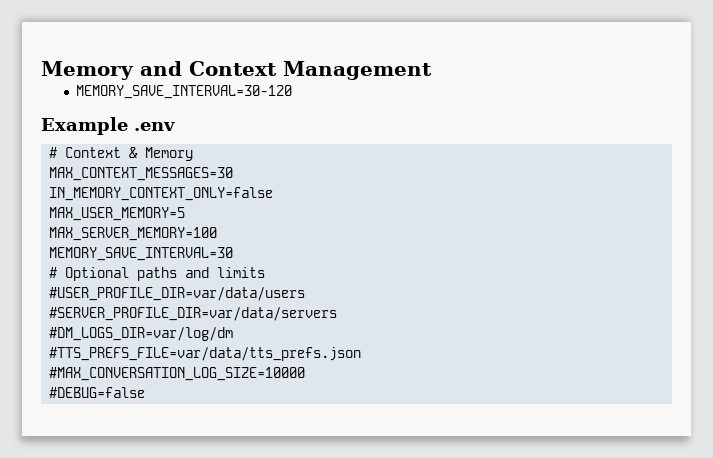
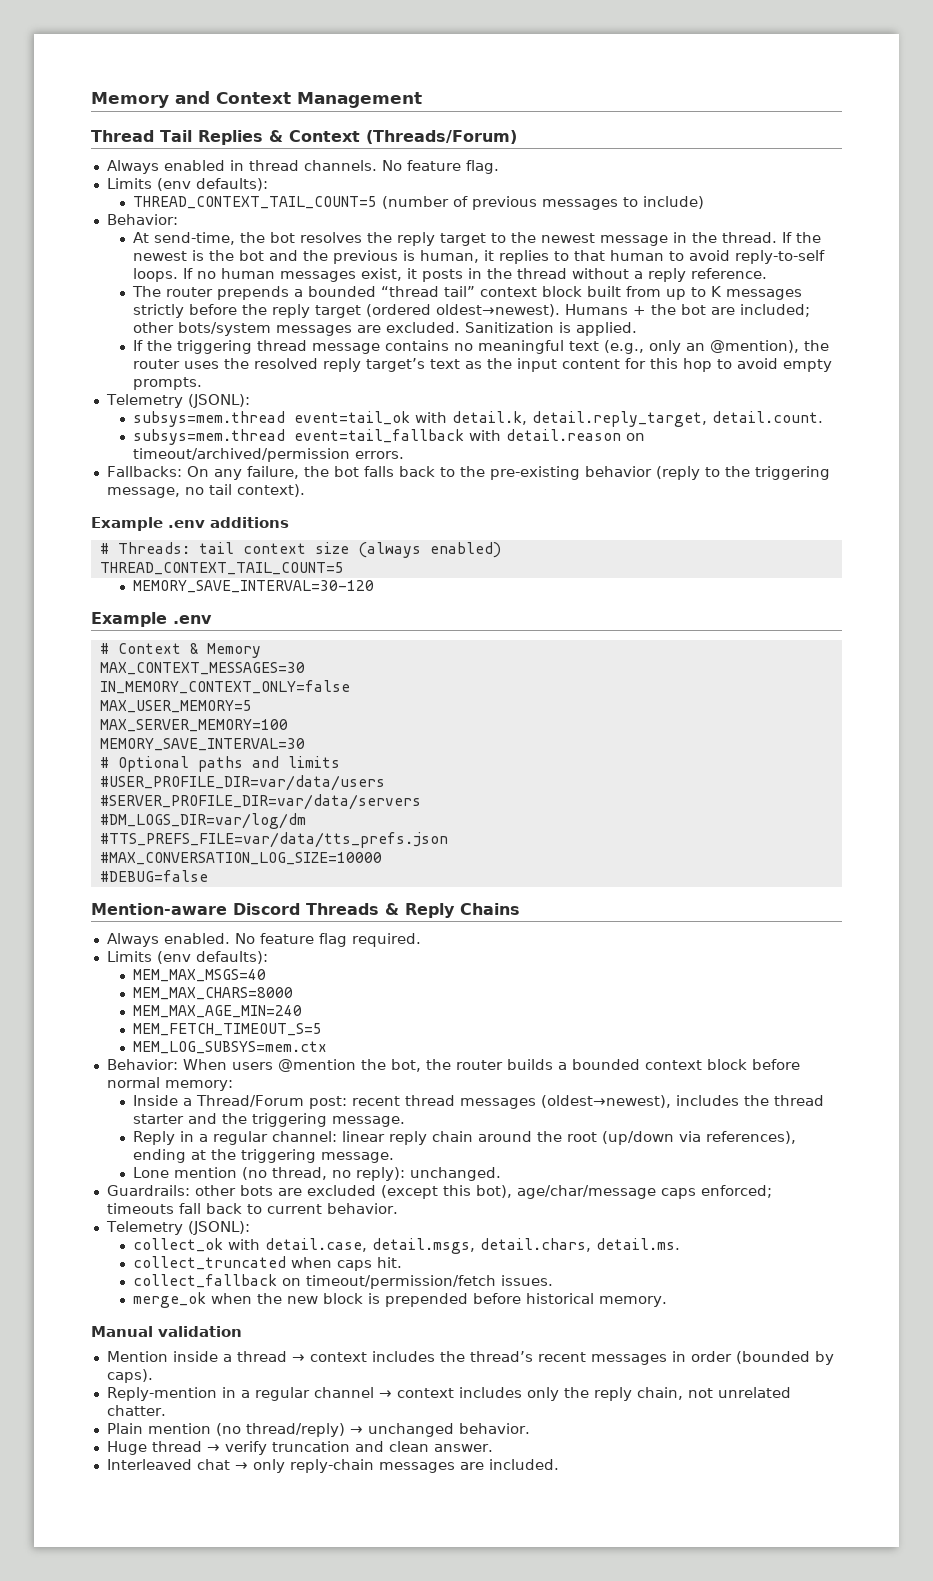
(432, 70) none -> [91,130,517,145] [106,160,499,174] [106,178,268,191] [132,196,704,210] [106,214,178,225] [132,232,821,246] [132,250,825,264] [132,268,767,282] [131,286,802,300] [132,304,810,318] [132,322,637,336] [132,340,829,354] [132,358,832,372] [132,377,202,390] [105,394,250,408] [132,411,823,427] [132,429,645,445] [132,448,404,462] [106,466,830,480] [106,484,305,498] [91,517,289,531] [99,542,501,558] [99,562,344,575] // Thread Tail Replies & Context (Threads/Forum) // Always enabled in thread channels. No feature flag. // Limits (env defaults): // THREAD_CONTEXT_TAIL_COUNT=5 (number of previous messages to include) // Behavior: // At send-time, the bot resolves the reply target to the newest message in the thread. If the newest is the bot and the previous is human, it replies to that human to avoid reply-to-self loops. If no human messages exist, it posts in the thread without a reply reference. // The router prepends a bounded “thread tail” context block built from up to K messages strictly before the reply target (ordered oldest→newest). Humans + the bot are included; other bots/system messages are excluded. Sanitization is applied. // If the triggering thread message contains no meaningful text (e.g., only an @mention), the router uses the resolved reply target’s text as the input content for this hop to avoid empty prompts. // Telemetry (JSONL): // subsys=mem.thread event=tail_ok with detail.k, detail.reply_target, detail.count. // subsys=mem.thread event=tail_fallback with detail.reason on timeout/archived/permission errors. // Fallbacks: On any failure, the bot falls back to the pre-existing behavior (reply to the triggering message, no tail context). // Example .env additions // # Threads: tail context size (always enabled) // THREAD_CONTEXT_TAIL_COUNT=5
(145, 392) none -> [91,903,520,918] [106,933,421,947] [106,951,268,964] [132,969,266,982] [132,987,293,1000] [132,1005,302,1018] [132,1023,322,1036] [132,1041,327,1054] [106,1059,800,1072] [106,1077,233,1091] [132,1095,824,1109] [132,1113,405,1127] [132,1131,796,1145] [132,1149,394,1163] [132,1167,501,1181] [106,1185,772,1199] [106,1203,398,1214] [105,1221,250,1235] [132,1238,680,1254] [132,1256,402,1271] [132,1274,553,1289] [132,1292,667,1308] [91,1326,242,1337] [106,1351,834,1365] [106,1369,153,1383] [106,1387,791,1401] [106,1405,166,1416] [106,1423,530,1437] [106,1441,493,1455] [106,1459,559,1473] // Mention-aware Discord Threads & Reply Chains // Always enabled. No feature flag required. // Limits (env defaults): // MEM_MAX_MSGS=40 // MEM_MAX_CHARS=8000 // MEM_MAX_AGE_MIN=240 // MEM_FETCH_TIMEOUT_S=5 // MEM_LOG_SUBSYS=mem.ctx // Behavior: When users @mention the bot, the router builds a bounded context block before normal memory: // Inside a Thread/Forum post: recent thread messages (oldest→newest), includes the thread starter and the triggering message. // Reply in a regular channel: linear reply chain around the root (up/down via references), ending at the triggering message. // Lone mention (no thread, no reply): unchanged. // Guardrails: other bots are excluded (except this bot), age/char/message caps enforced; timeouts fall back to current behavior. // Telemetry (JSONL): // collect_ok with detail.case, detail.msgs, detail.chars, detail.ms. // collect_truncated when caps hit. // collect_fallback on timeout/permission/fetch issues. // merge_ok when the new block is prepended before historical memory. // Manual validation // Mention inside a thread → context includes the thread’s recent messages in order (bounded by caps). // Reply-mention in a regular channel → context includes only the reply chain, not unrelated chatter. // Plain mention (no thread/reply) → unchanged behavior. // Huge thread → verify truncation and clean answer. // Interleaved chat → only reply-chain messages are included.

